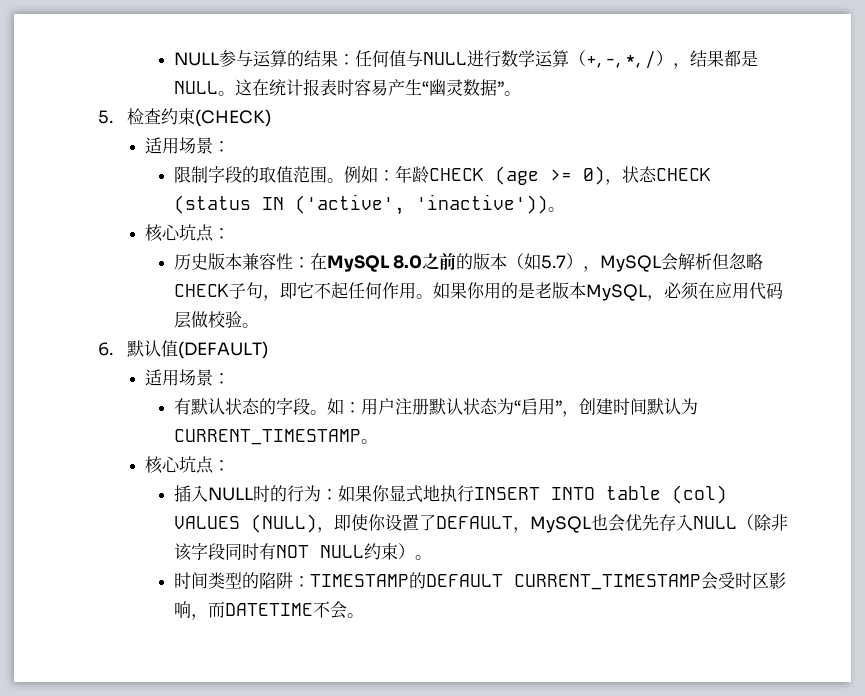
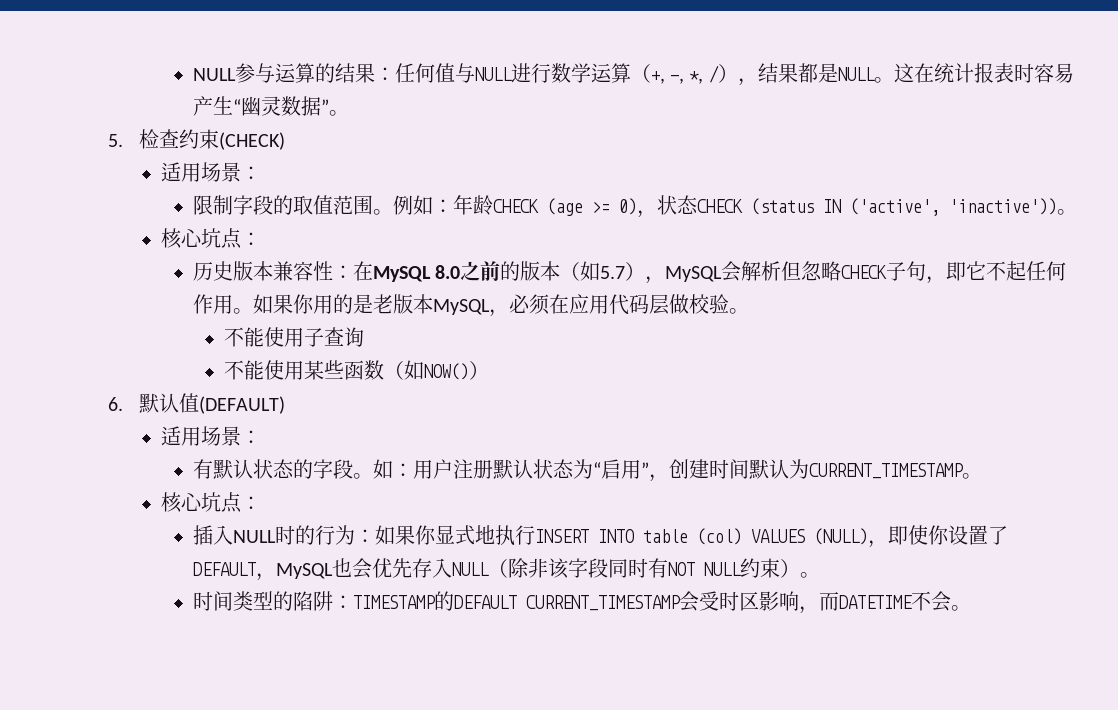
(259, 325) none -> [224,327,365,347] [224,360,490,380] // 不能使用子查询 // 不能使用某些函数（如NOW()）

